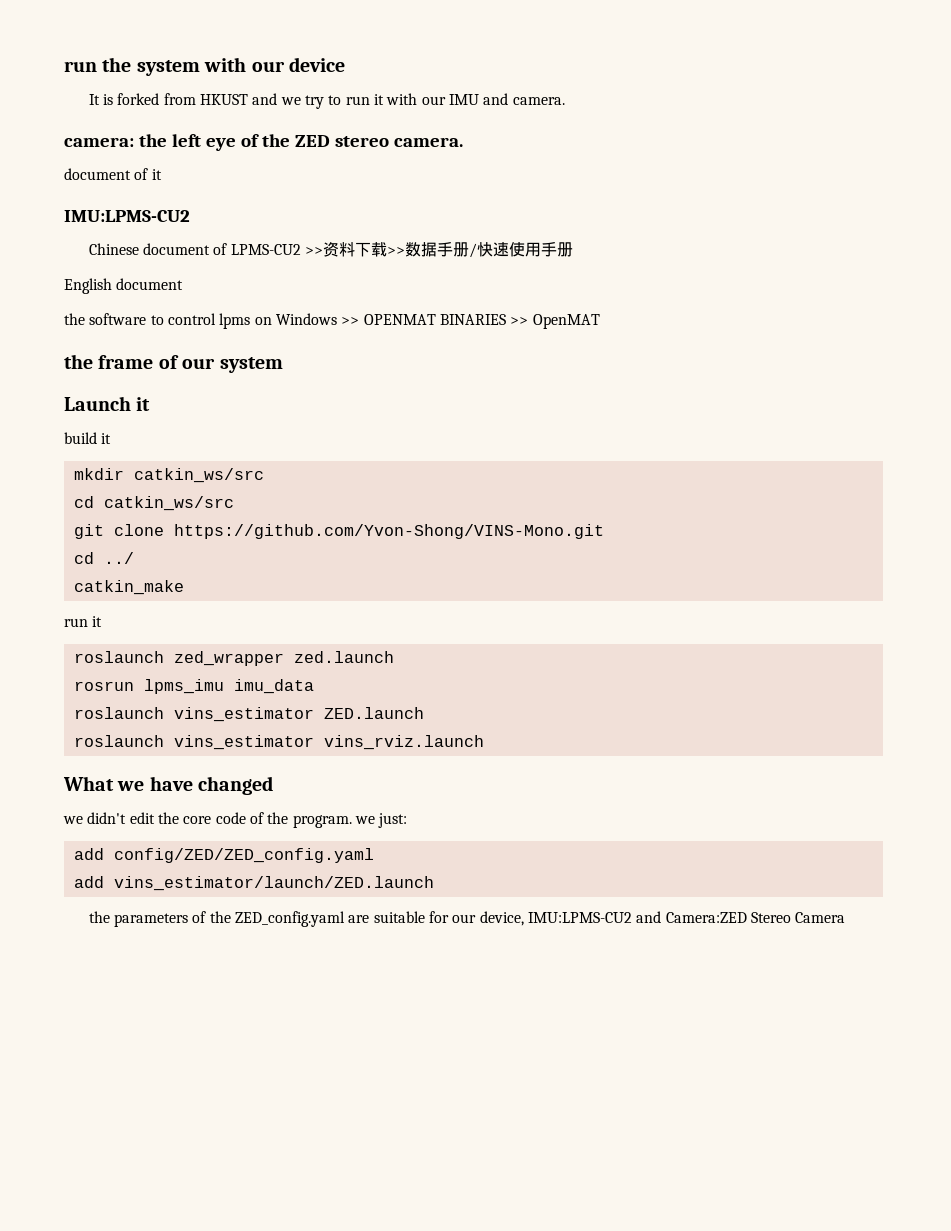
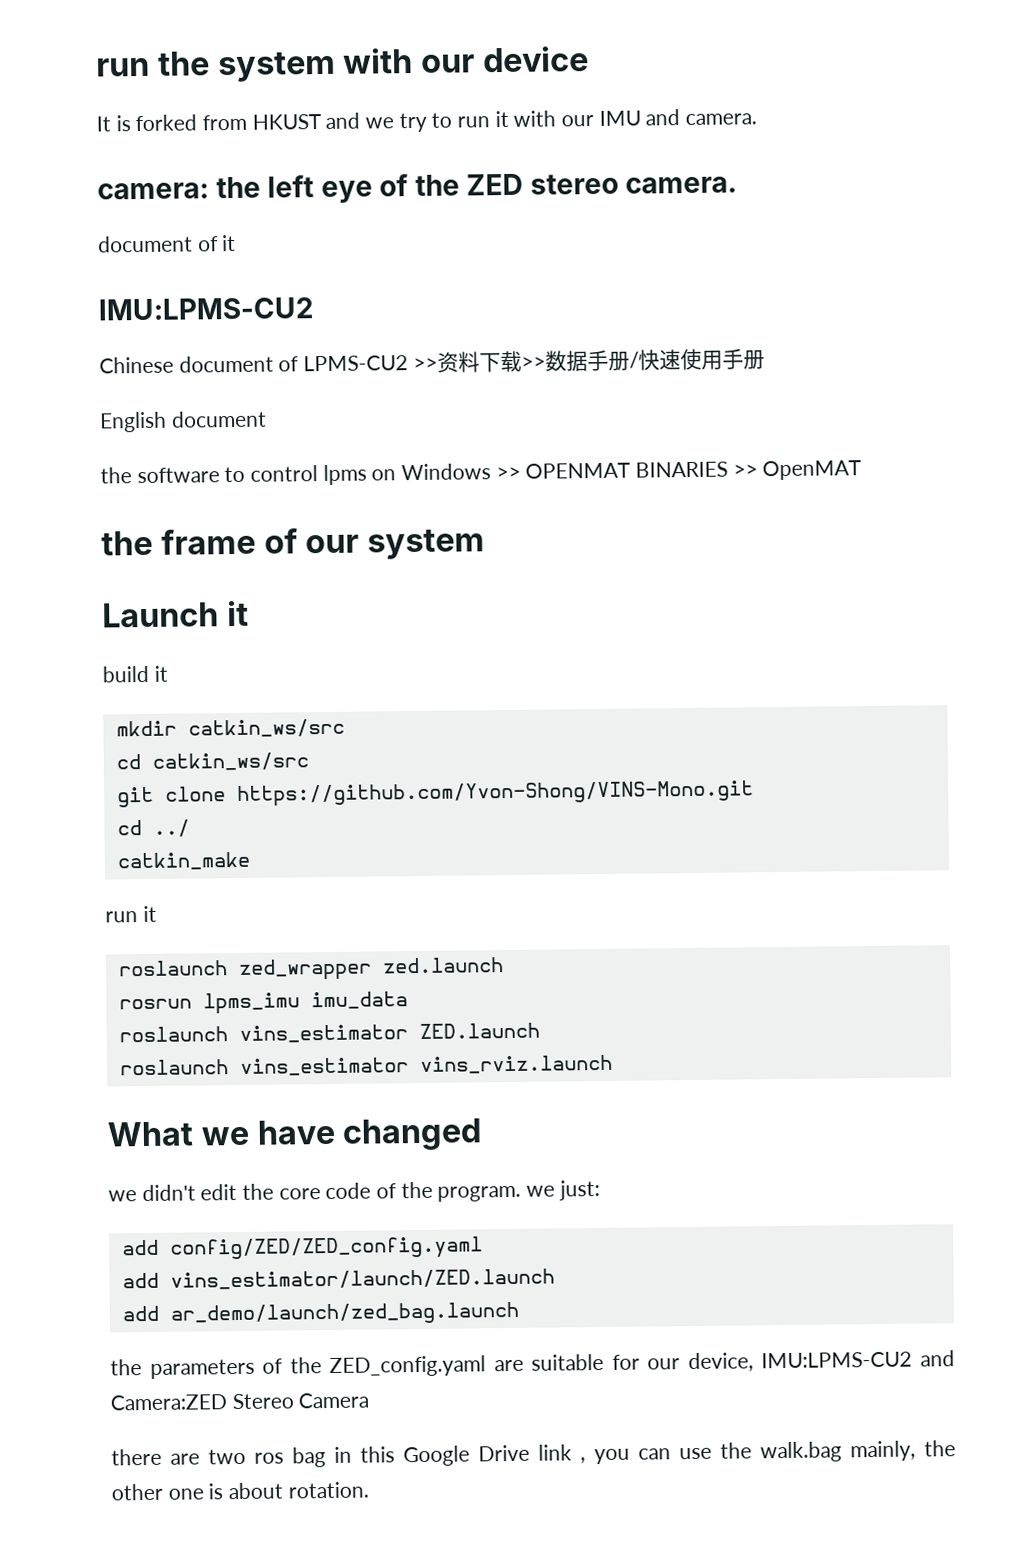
(434, 883) none -> [121,1301,519,1326] // add ar_demo/launch/zed_bag.launch
(846, 917) none -> [111,1440,956,1468] [111,1481,369,1501] // there are two ros bag in this Google Drive link , you can use the walk.bag mainly, the other one is about rotation.

